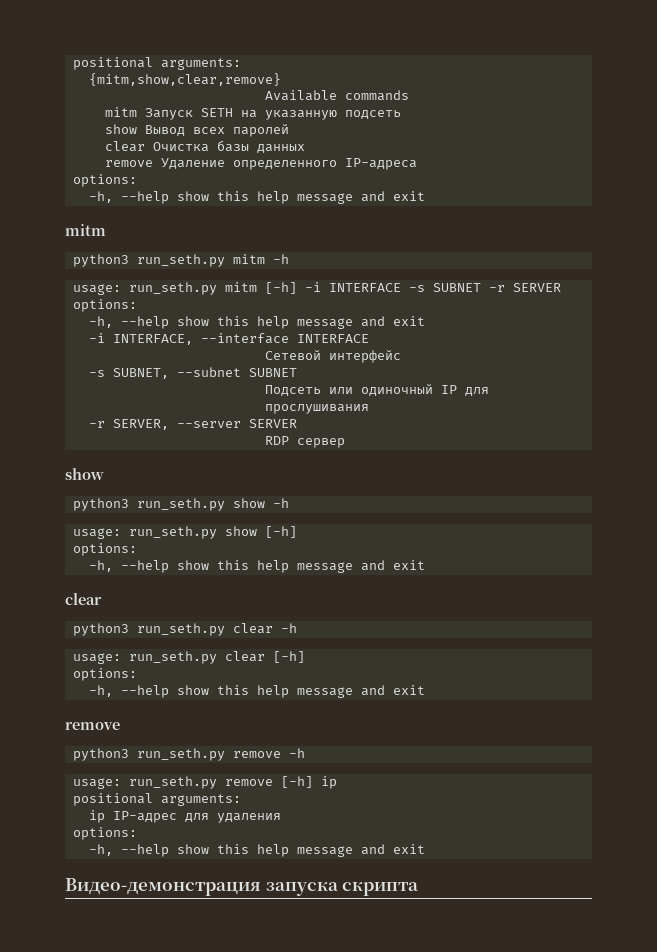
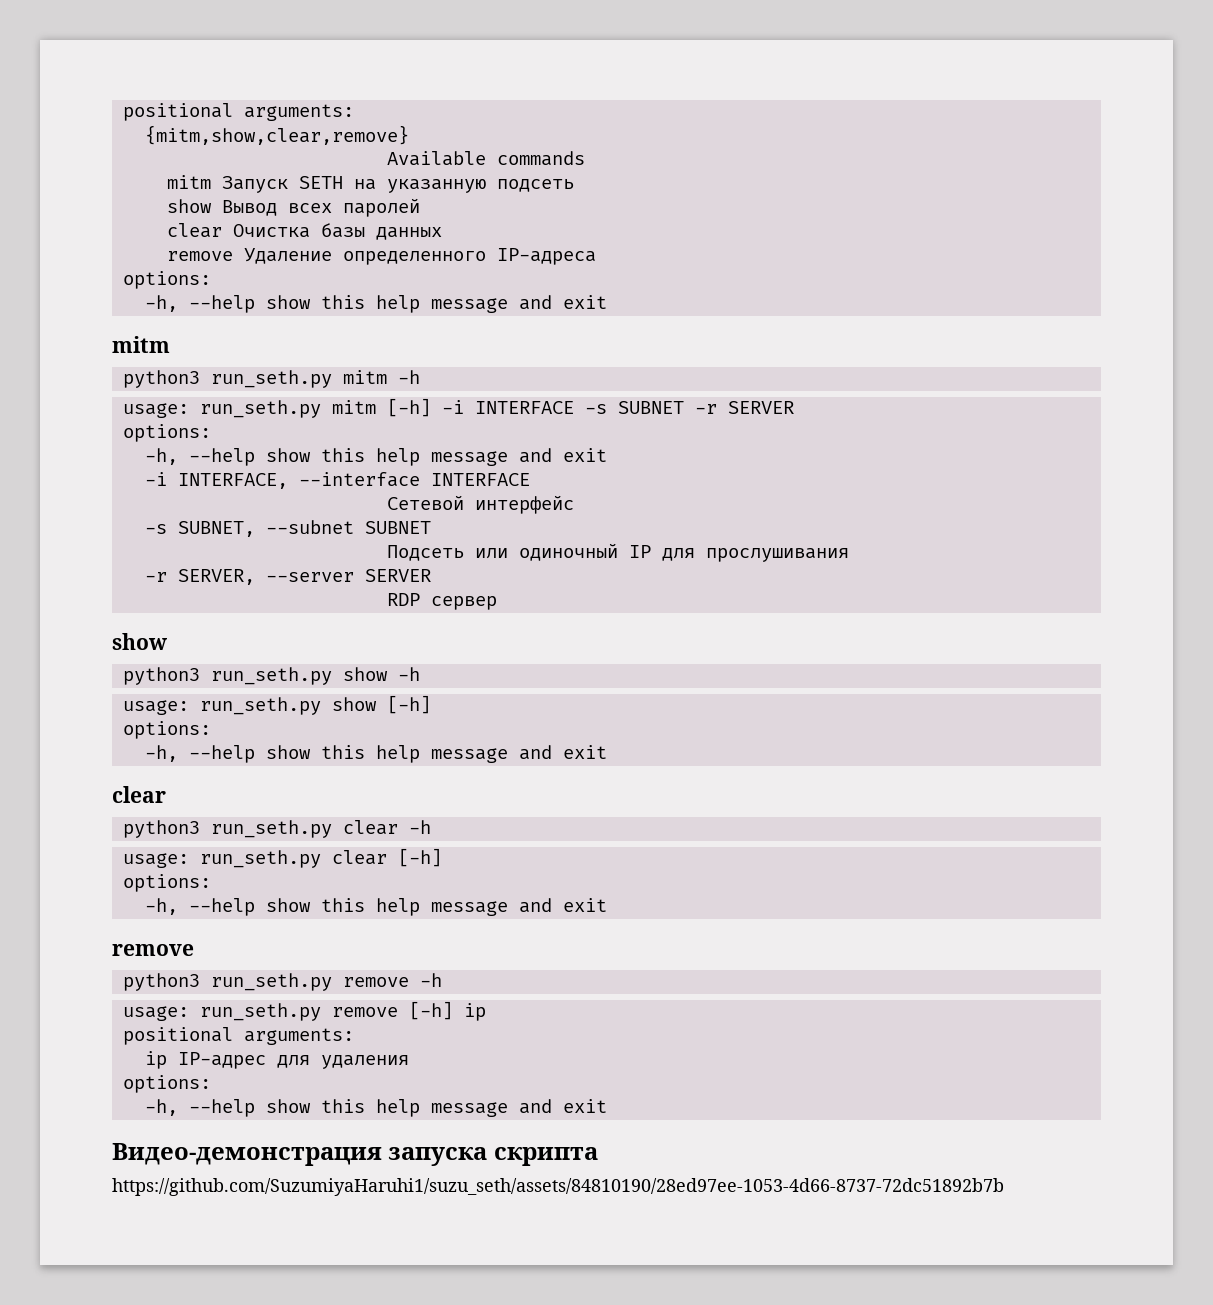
(419, 889) none -> [112,1178,1004,1196] // https://github.com/SuzumiyaHaruhi1/suzu_seth/assets/84810190/28ed97ee-1053-4d66-8737-72dc51892b7b

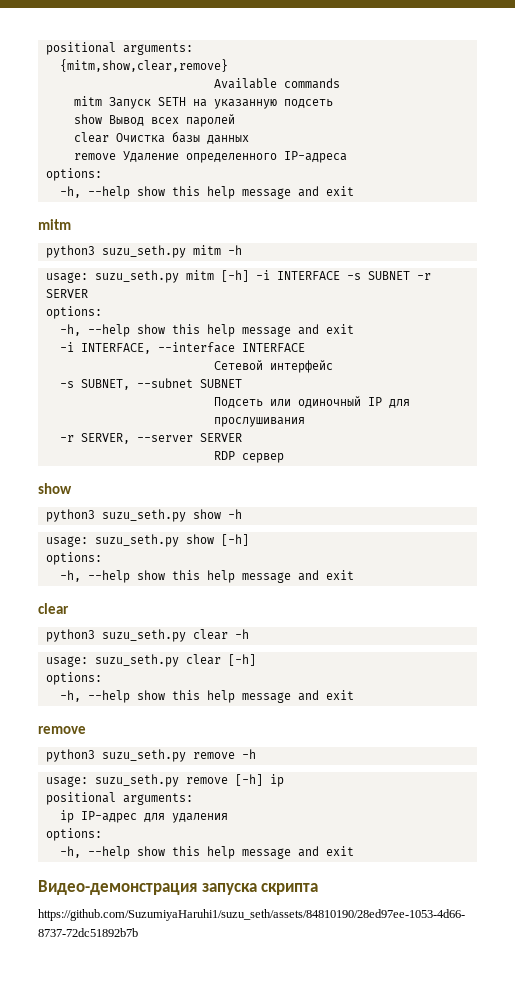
[210,370,332,388] run_seth.py -> [101,245,186,258] suzu_seth.py
[199,400,321,418] run_seth.py -> [94,270,179,283] suzu_seth.py
[210,667,332,685] run_seth.py -> [101,509,186,522] suzu_seth.py
[199,697,321,715] run_seth.py -> [94,534,179,547] suzu_seth.py
[210,820,332,838] run_seth.py -> [101,629,186,642] suzu_seth.py
[199,850,321,868] run_seth.py -> [94,654,179,667] suzu_seth.py
[210,973,332,991] run_seth.py -> [101,749,186,762] suzu_seth.py
[199,1003,321,1021] run_seth.py -> [94,774,179,787] suzu_seth.py

